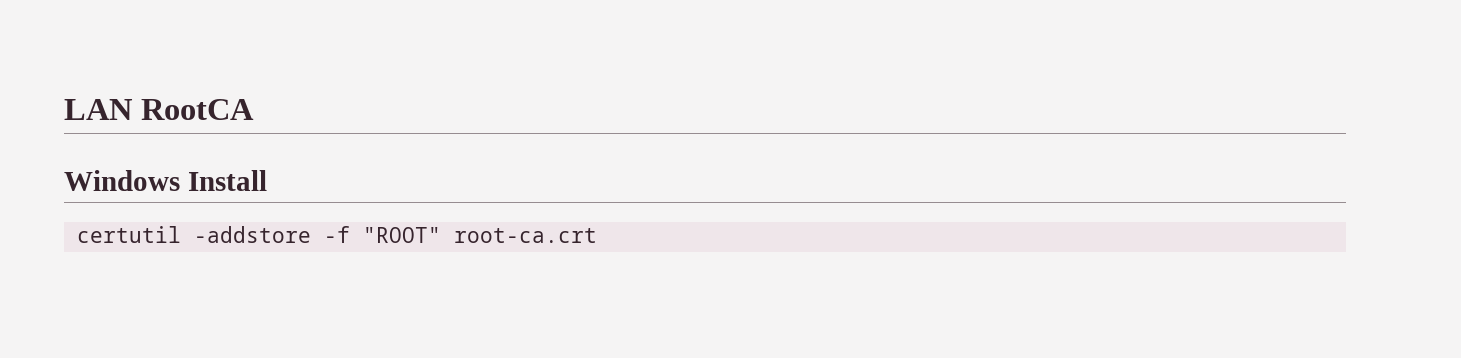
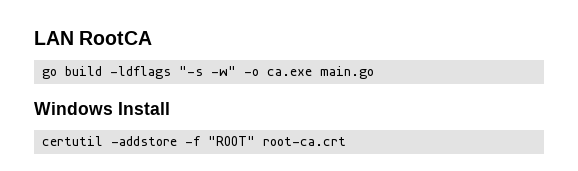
(254, 109) none -> [42,66,375,79] // go build -ldflags "-s -w" -o ca.exe main.go

